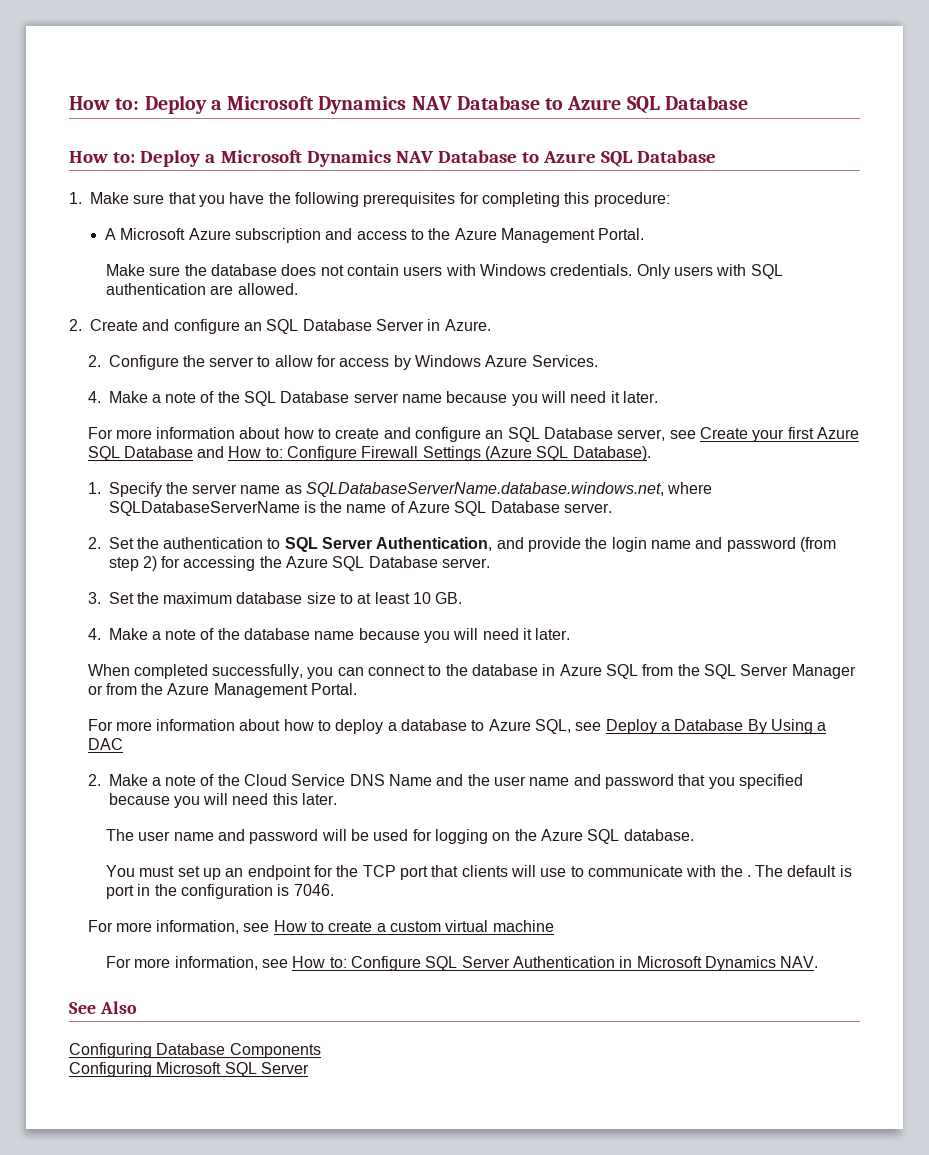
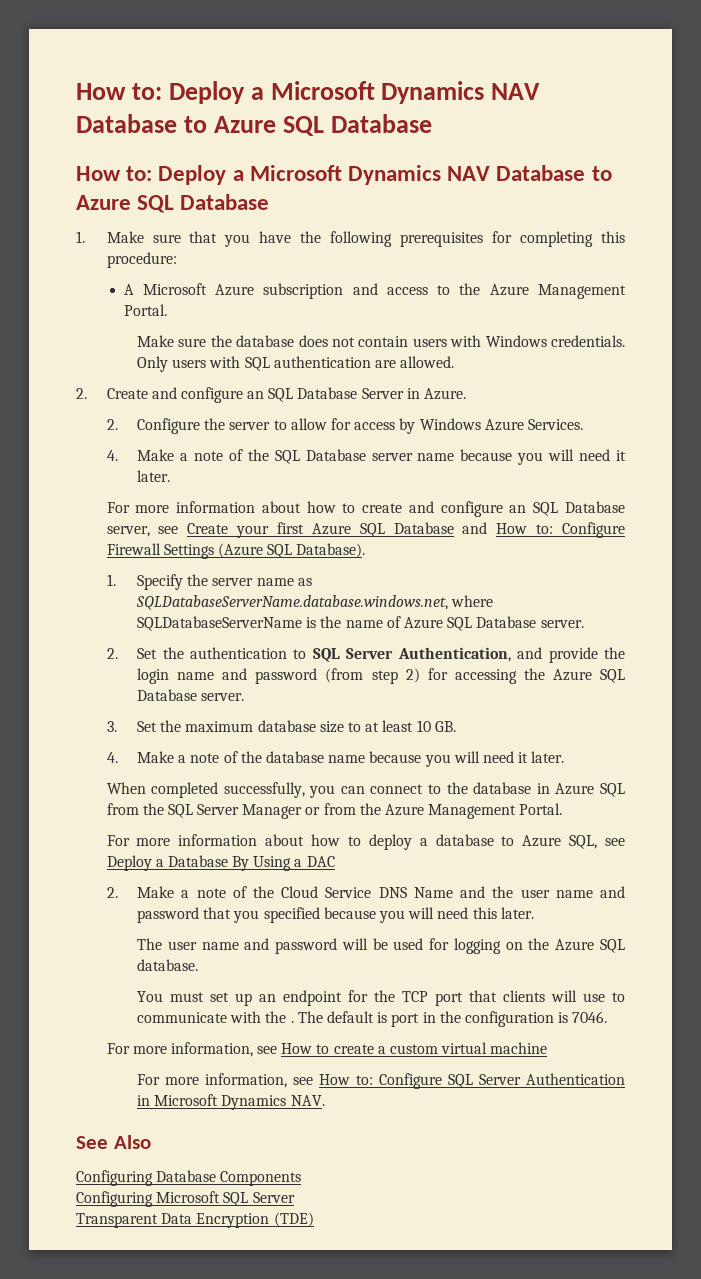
(309, 1068) none -> [76,1212,314,1228] // Transparent Data Encryption (TDE)

